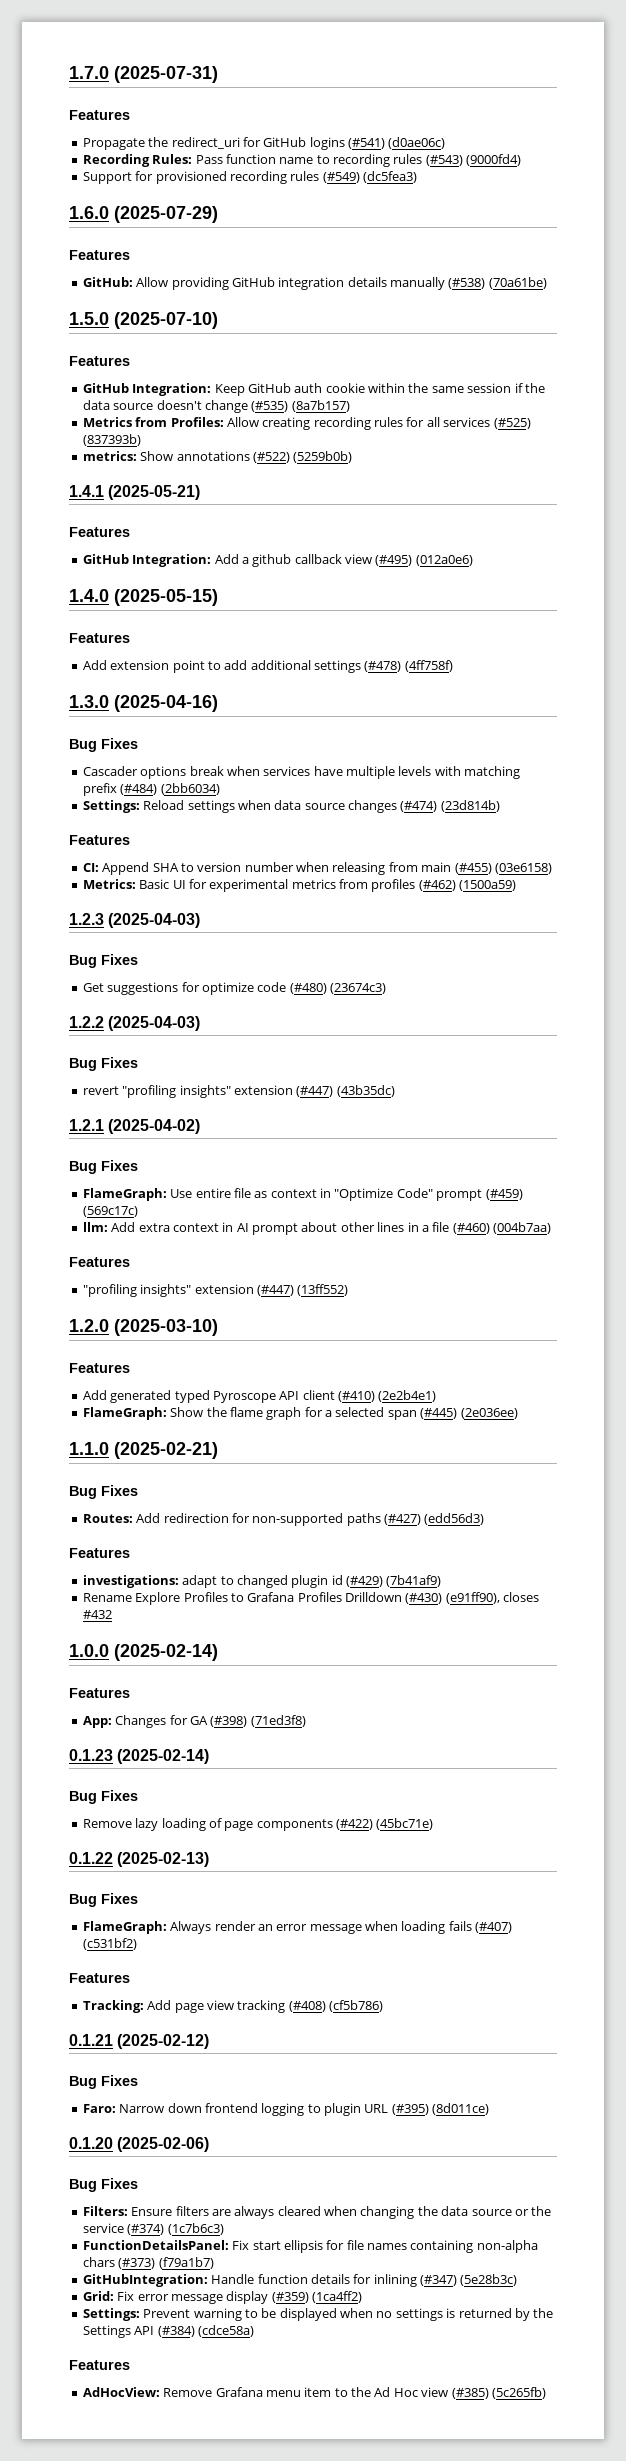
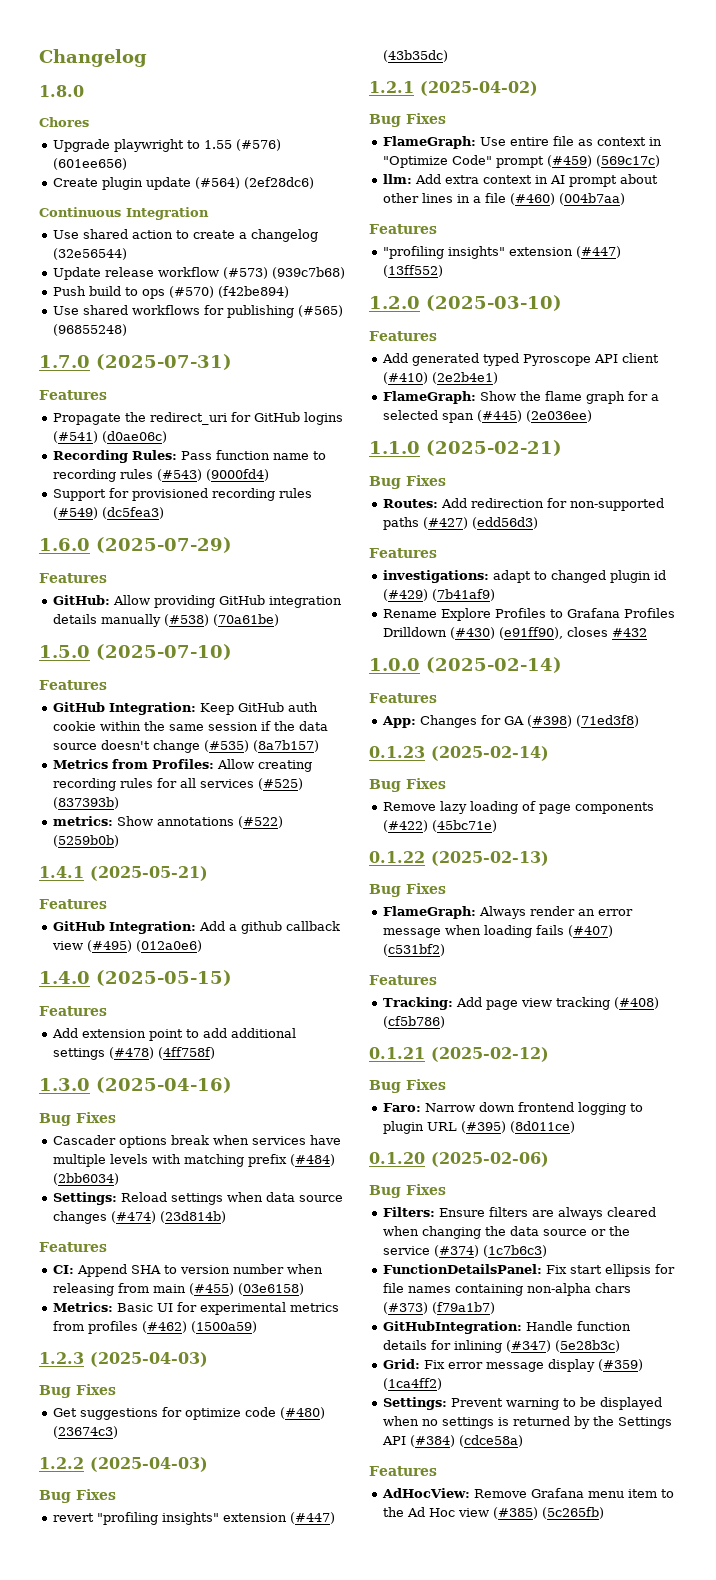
(69, 72) none -> [39,49,147,67] [39,85,84,97] [39,117,89,127] [52,139,281,152] [52,158,127,170] [52,177,314,190] [39,207,209,220] [52,229,318,242] [52,248,127,260] [52,267,345,280] [52,286,289,299] [52,305,343,318] [52,324,127,336] Changelog // 1.8.0 // Chores // Upgrade playwright to 1.55 (#576) (601ee656) // Create plugin update (#564) (2ef28dc6) // Continuous Integration // Use shared action to create a changelog (32e56544) // Update release workflow (#573) (939c7b68) // Push build to ops (#570) (f42be894) // Use shared workflows for publishing (#565) (96855248) //

